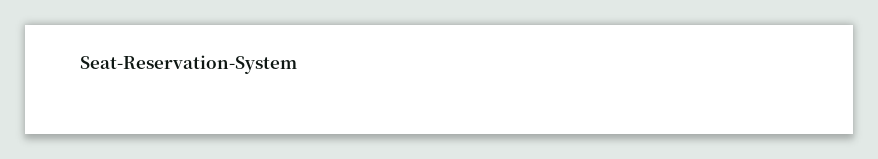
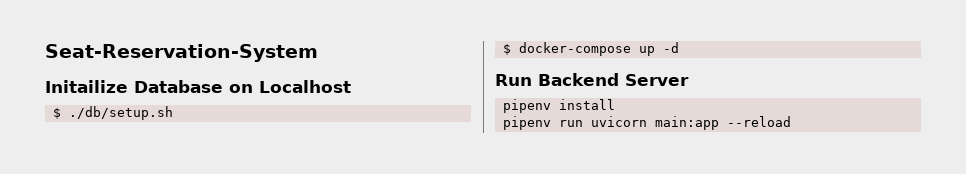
(297, 64) none -> [45,80,351,93] [52,106,173,120] [502,42,679,56] [495,73,689,86] [502,99,615,113] [502,116,791,130] // Initailize Database on Localhost // $ ./db/setup.sh // $ docker-compose up -d // Run Backend Server // pipenv install // pipenv run uvicorn main:app --reload

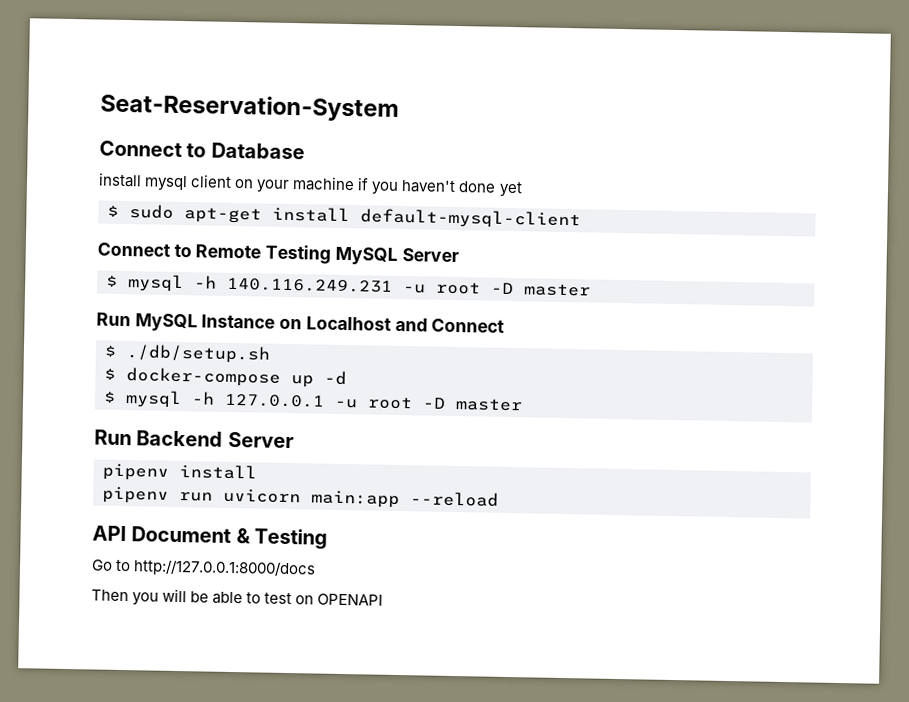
[45,80,128,93] Initailize -> [99,140,207,158] Connect to
(223, 86) none -> [98,172,523,198] [107,204,581,230] [97,242,459,265] [106,274,591,297] [96,312,276,332] // install mysql client on your machine if you haven't done yet // $ sudo apt-get install default-mysql-client // Connect to Remote Testing MySQL Server // $ mysql -h 140.116.249.231 -u root -D master // Run MySQL Instance
(351, 86) none -> [394,317,506,333] and Connect
(679, 47) none -> [104,390,523,412] // $ mysql -h 127.0.0.1 -u root -D master
(791, 121) none -> [92,525,329,550] [91,559,317,578] [91,588,384,606] // API Document & Testing // Go to http://127.0.0.1:8000/docs // Then you will be able to test on OPENAPI

